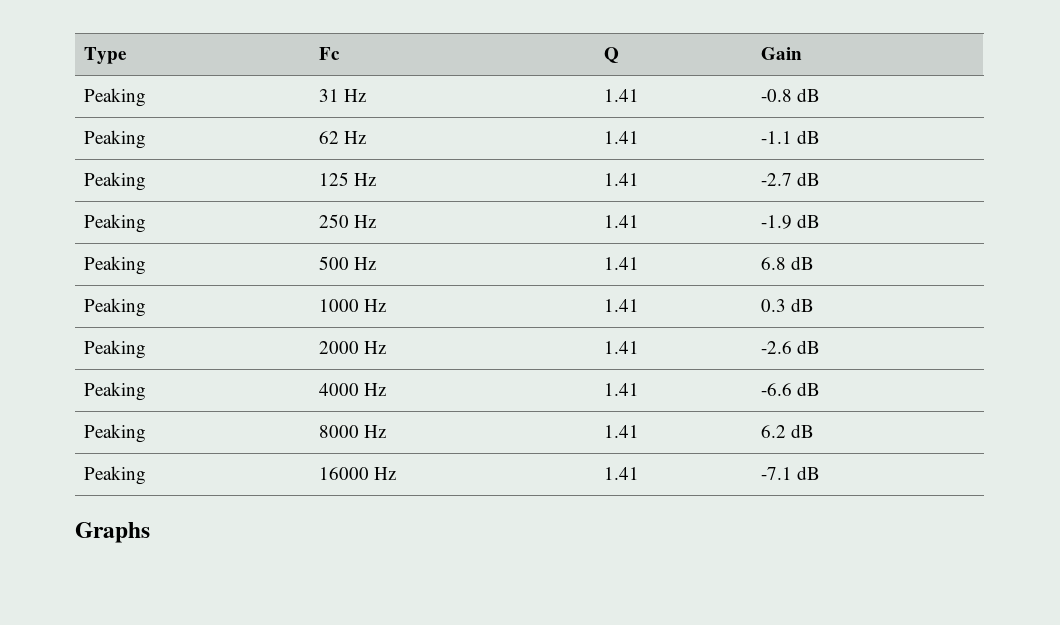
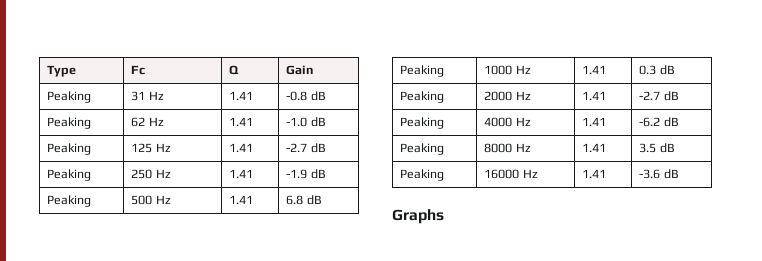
[760,131,792,144] -1.1 -> [286,117,308,127] -1.0
[760,341,792,354] -2.6 -> [639,91,661,100] -2.7
[760,383,792,396] -6.6 -> [639,117,661,127] -6.2
[760,425,786,438] 6.2 -> [639,143,657,153] 3.5
[760,467,792,480] -7.1 -> [639,169,661,179] -3.6

